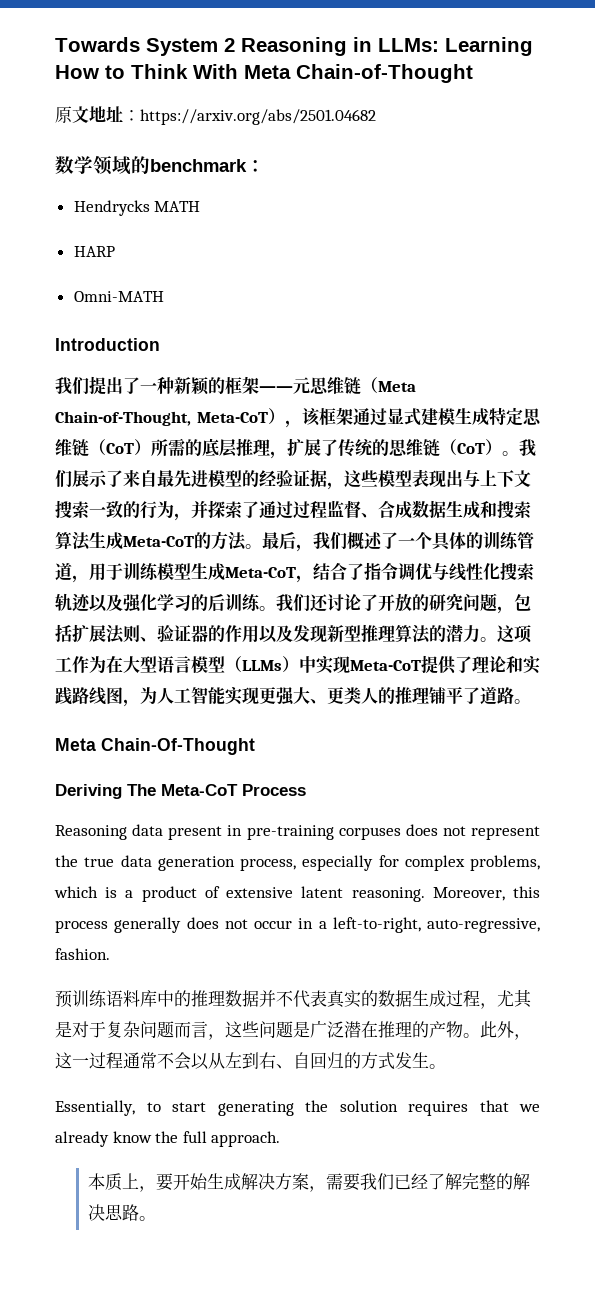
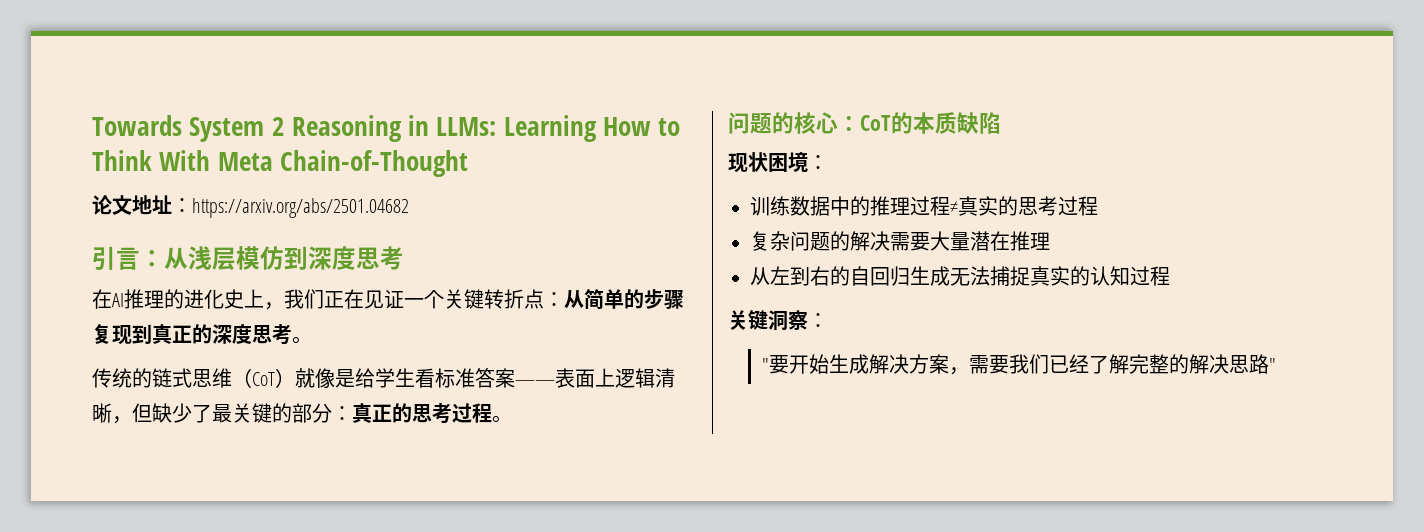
[55,106,72,123] 原 -> [92,195,112,215] 论
[55,155,265,175] [73,200,201,216] [73,246,115,257] [73,291,164,302] [55,338,160,351] [55,376,416,395] [55,407,542,428] [55,438,536,459] [55,469,531,490] [55,500,531,521] [55,531,534,552] [55,562,534,583] [55,593,531,614] [55,624,532,644] [55,655,541,675] [55,686,531,707] [55,738,255,755] [55,784,306,799] [55,824,540,840] [55,855,540,871] [54,886,540,902] [55,917,540,933] [55,948,110,960] [55,989,532,1009] [55,1020,531,1040] [55,1052,446,1070] [55,1100,540,1116] [55,1131,281,1147] [87,1173,156,1192] 数学领域的benchmark： // Hendrycks MATH // HARP // Omni-MATH // Introduction // 我们提出了一种新颖的框架——元思维链（Meta Chain-of-Thought, Meta-CoT），该框架通过显式建模生成特定思维链（CoT）所需的底层推理，扩展了传统的思维链（CoT）。我们展示了来自最先进模型的经验证据，这些模型表现出与上下文搜索一致的行为，并探索了通过过程监督、合成数据生成和搜索算法生成Meta-CoT的方法。最后，我们概述了一个具体的训练管道，用于训练模型生成Meta-CoT，结合了指令调优与线性化搜索轨迹以及强化学习的后训练。我们还讨论了开放的研究问题，包括扩展法则、验证器的作用以及发现新型推理算法的潜力。这项工作为在大型语言模型（LLMs）中实现Meta-CoT提供了理论和实践路线图，为人工智能实现更强大、更类人的推理铺平了道路。 // Meta Chain-Of-Thought // Deriving The Meta-CoT Process // Reasoning data present in pre-training corpuses does not represent the true data generation process, especially for complex problems, which is a product of extensive latent reasoning. Moreover, this process generally does not occur in a left-to-right, auto-regressive, fashion. // 预训练语料库中的推理数据并不代表真实的数据生成过程，尤其是对于复杂问题而言，这些问题是广泛潜在推理的产物。此外，这一过程通常不会以从左到右、自回归的方式发生。 // Essentially, to start generating the solution requires that we already know the full approach. // 本质上， -> [92,246,404,271] [92,289,684,310] [92,324,312,345] [92,368,675,388] [92,403,512,424] [728,112,1001,134] [728,152,828,173] [750,196,1098,216] [750,231,1050,251] [750,266,1170,287] [728,310,828,330] [761,358,769,372] 引言：从浅层模仿到深度思考 // 在AI推理的进化史上，我们正在见证一个关键转折点：从简单的步骤复现到真正的深度思考。 // 传统的链式思维（CoT）就像是给学生看标准答案——表面上逻辑清晰，但缺少了最关键的部分：真正的思考过程。 // 问题的核心：CoT的本质缺陷 // 现状困境： // 训练数据中的推理过程≠真实的思考过程 // 复杂问题的解决需要大量潜在推理 // 从左到右的自回归生成无法捕捉真实的认知过程 // 关键洞察： // "
[138,1216,156,1221] 。 -> [1268,358,1276,372] "

